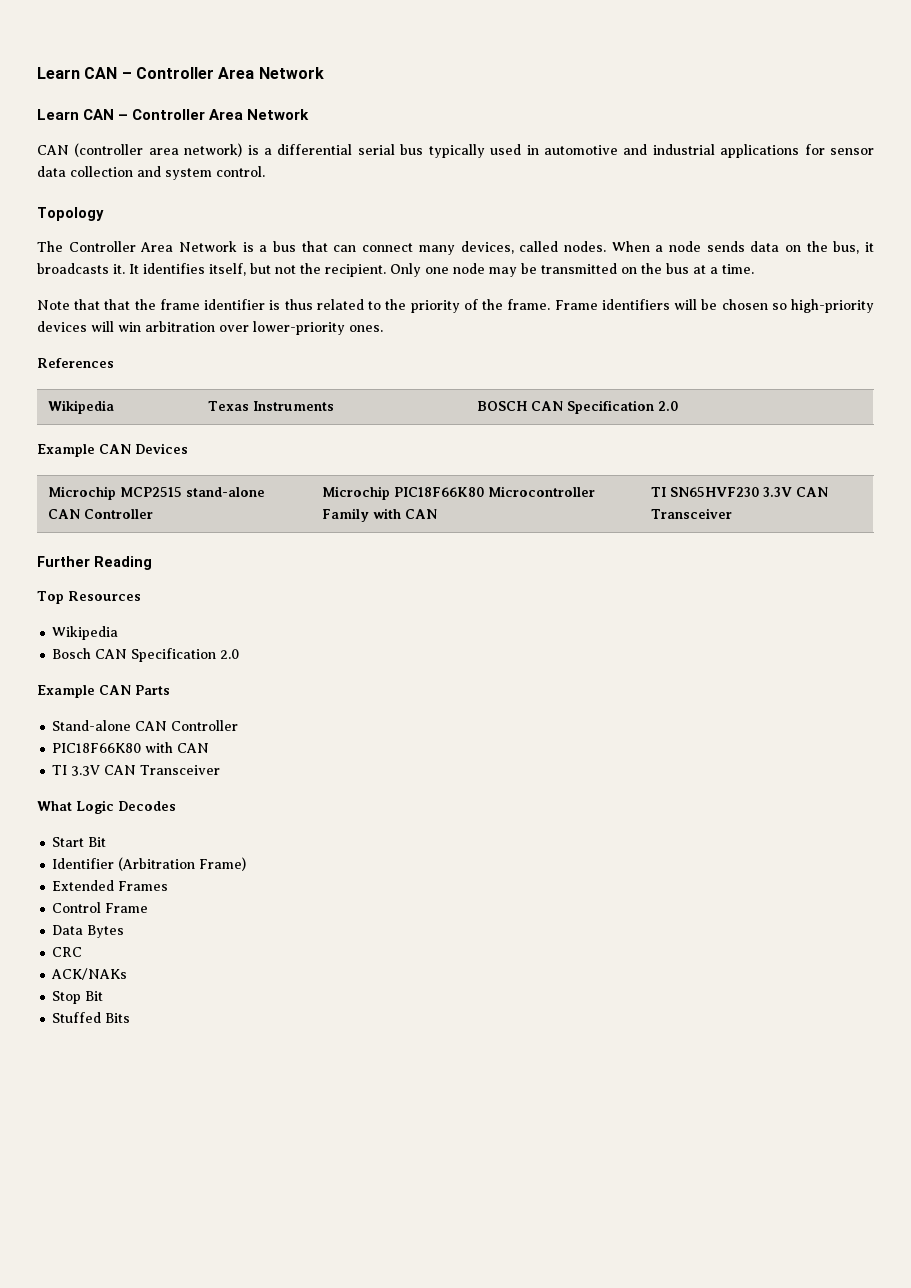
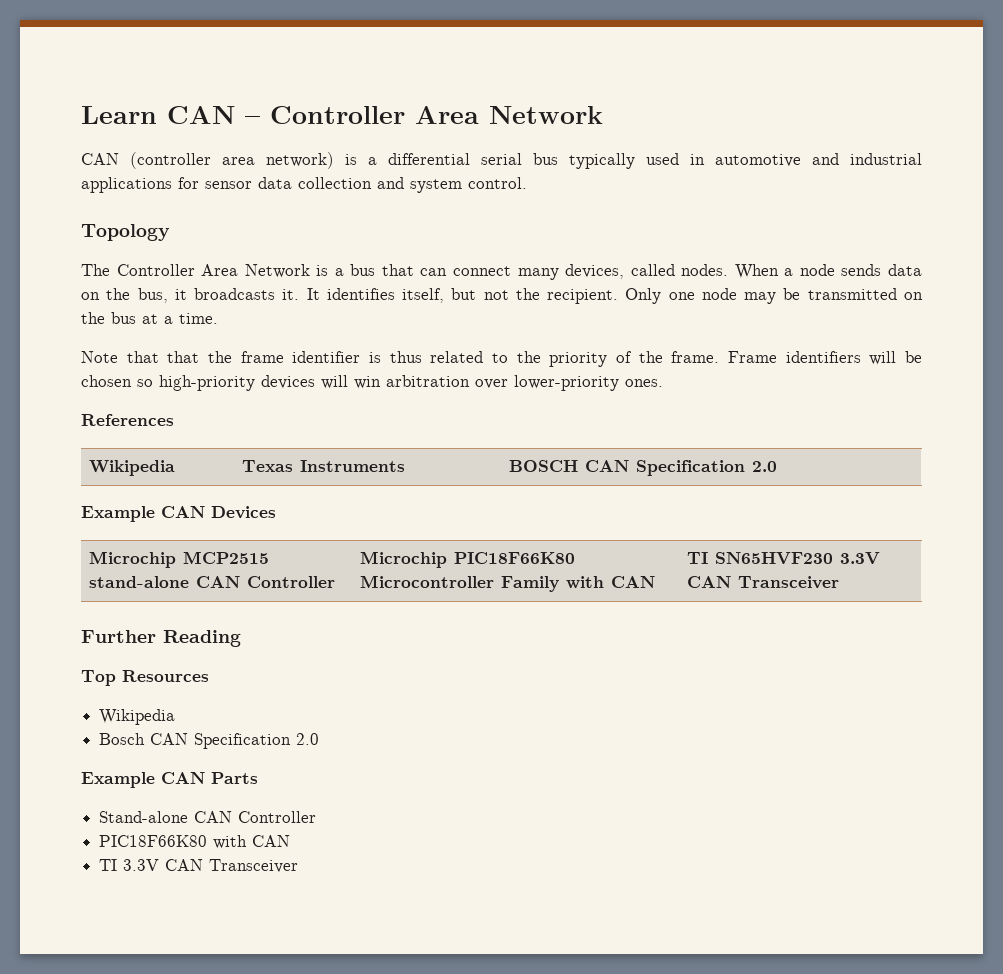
[37,67,324,79] [37,109,310,120] Learn CAN – Controller Area Network // Learn CAN – Controller Area Network -> [81,106,603,124] Learn CAN – Controller Area Network
[37,800,176,814] [52,837,107,847] [52,857,247,871] [52,880,169,891] [52,902,149,913] [52,925,125,938] [52,947,83,957] [51,968,128,980] [52,991,104,1004] [52,1012,131,1023] // What Logic Decodes // Start Bit // Identifier (Arbitration Frame) // Extended Frames // Control Frame // Data Bytes // CRC // ACK/NAKs // Stop Bit // Stuffed Bits -> (299, 866) none

